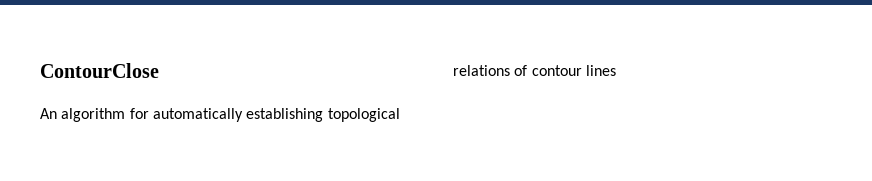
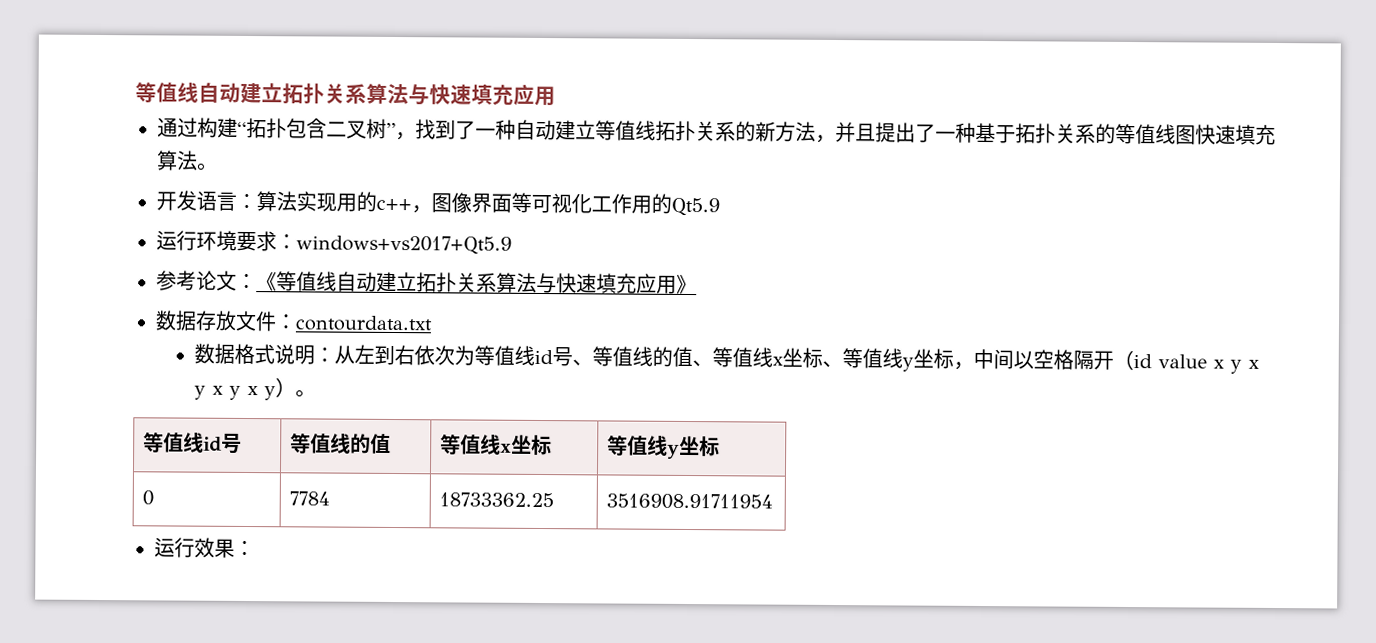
[40,63,159,78] [40,108,400,122] [453,65,616,76] ContourClose // An algorithm for automatically establishing topological relations of contour lines -> [135,82,556,107] [157,117,1276,145] [157,150,218,171] [156,190,720,217] [156,230,512,255] [156,270,697,295] [155,310,433,332] [194,343,1261,374] [194,377,317,401] [143,432,243,454] [290,433,392,454] [440,434,553,456] [607,435,721,459] [142,490,155,506] [289,491,331,506] [439,492,555,508] [606,493,774,510] [154,537,255,558] 等值线自动建立拓扑关系算法与快速填充应用 // 通过构建“拓扑包含二叉树”，找到了一种自动建立等值线拓扑关系的新方法，并且提出了一种基于拓扑关系的等值线图快速填充算法。 // 开发语言：算法实现用的c++，图像界面等可视化工作用的Qt5.9 // 运行环境要求：windows+vs2017+Qt5.9 // 参考论文：《等值线自动建立拓扑关系算法与快速填充应用》 // 数据存放文件：contourdata.txt // 数据格式说明：从左到右依次为等值线id号、等值线的值、等值线x坐标、等值线y坐标，中间以空格隔开（id value x y x y x y x y）。 // 等值线id号 | 等值线的值 | 等值线x坐标 | 等值线y坐标 // 0 | 7784 | 18733362.25 | 3516908.91711954 // 运行效果：

